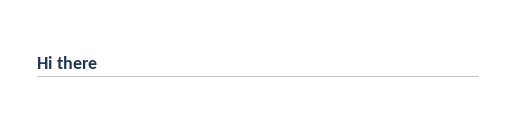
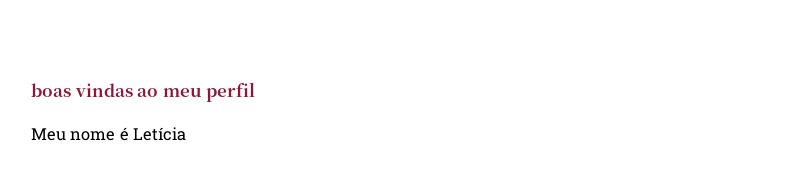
[37,56,97,69] Hi there -> [31,82,256,102] [31,127,187,141] boas vindas ao meu perfil // Meu nome é Letícia

